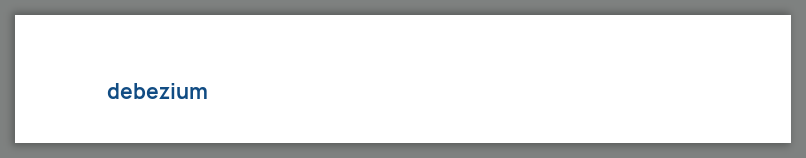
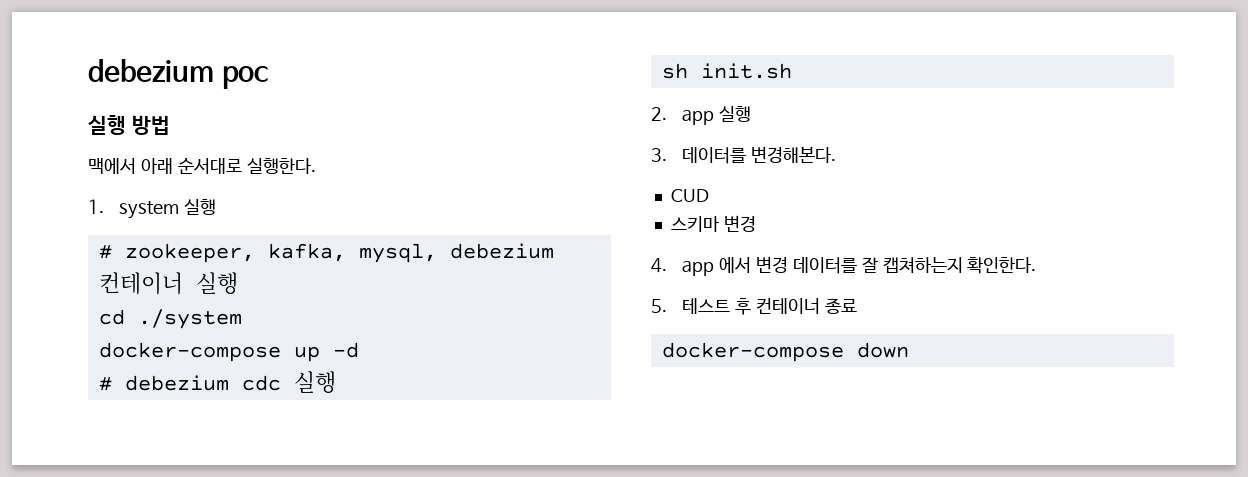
[107,83,208,99] debezium -> [88,59,268,89] [88,115,170,135] [88,157,316,174] [88,199,217,219] [98,243,554,263] [98,272,238,295] [98,309,242,329] [98,342,359,362] [98,371,336,393] [661,63,792,79] [651,106,752,125] [651,146,837,164] [670,189,709,202] [670,215,756,232] [651,256,1037,276] [651,298,857,315] [661,342,909,362] debezium poc // 실행 방법 // 맥에서 아래 순서대로 실행한다. // 1. system 실행 // # zookeeper, kafka, mysql, debezium 컨테이너 실행 // cd ./system // docker-compose up -d // # debezium cdc 실행 // sh init.sh // 2. app 실행 // 3. 데이터를 변경해본다. // CUD // 스키마 변경 // 4. app 에서 변경 데이터를 잘 캡쳐하는지 확인한다. // 5. 테스트 후 컨테이너 종료 // docker-compose down

